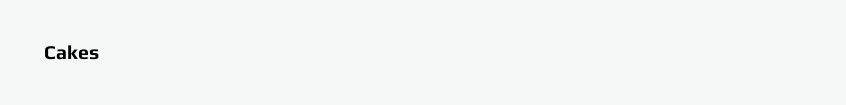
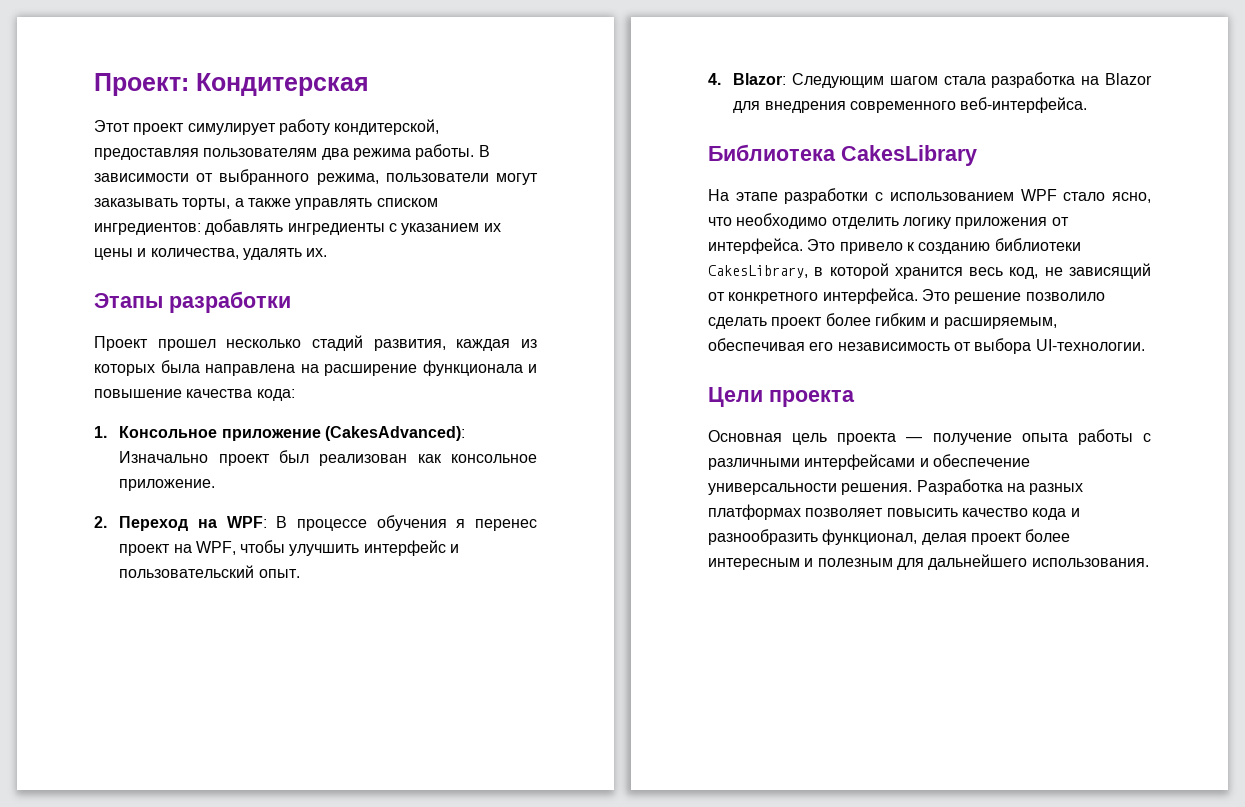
[44,45,99,60] Cakes -> [94,73,369,96] [94,119,440,135] [94,144,490,160] [94,169,538,185] [94,198,438,210] [94,219,501,235] [94,248,328,260] [94,291,291,313] [94,335,537,351] [94,360,537,376] [94,389,295,401] [94,426,465,441] [119,450,537,466] [119,479,216,491] [94,515,537,531] [119,540,460,556] [119,565,300,578] [708,72,1152,88] [733,97,1088,113] [708,144,977,166] [708,188,1151,204] [708,213,1069,229] [708,238,1081,254] [708,263,1151,279] [708,288,1105,304] [708,313,1057,329] [708,338,1145,354] [708,387,855,407] [708,429,1151,445] [708,454,1030,470] [708,479,1084,495] [708,504,1080,520] [708,529,1071,545] [708,554,1149,570] Проект: Кондитерская // Этот проект симулирует работу кондитерской, предоставляя пользователям два режима работы. В зависимости от выбранного режима, пользователи могут заказывать торты, а также управлять списком ингредиентов: добавлять ингредиенты с указанием их цены и количества, удалять их. // Этапы разработки // Проект прошел несколько стадий развития, каждая из которых была направлена на расширение функционала и повышение качества кода: // 1. Консольное приложение (CakesAdvanced): Изначально проект был реализован как консольное приложение. // 2. Переход на WPF: В процессе обучения я перенес проект на WPF, чтобы улучшить интерфейс и пользовательский опыт. // 4. Blazor: Следующим шагом стала разработка на Blazor для внедрения современного веб-интерфейса. // Библиотека CakesLibrary // На этапе разработки с использованием WPF стало ясно, что необходимо отделить логику приложения от интерфейса. Это привело к созданию библиотеки CakesLibrary, в которой хранится весь код, не зависящий от конкретного интерфейса. Это решение позволило сделать проект более гибким и расширяемым, обеспечивая его независимость от выбора UI-технологии. // Цели проекта // Основная цель проекта — получение опыта работы с различными интерфейсами и обеспечение универсальности решения. Разработка на разных платформах позволяет повысить качество кода и разнообразить функционал, делая проект более интересным и полезным для дальнейшего использования.

